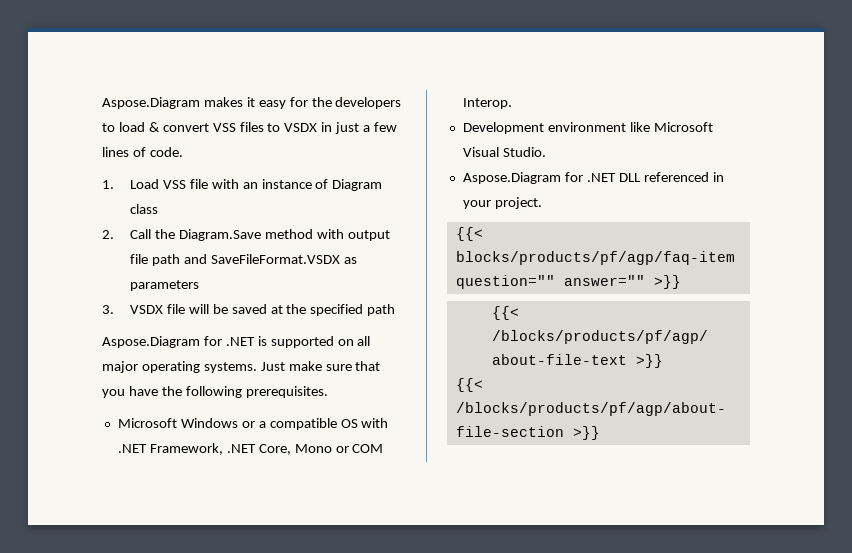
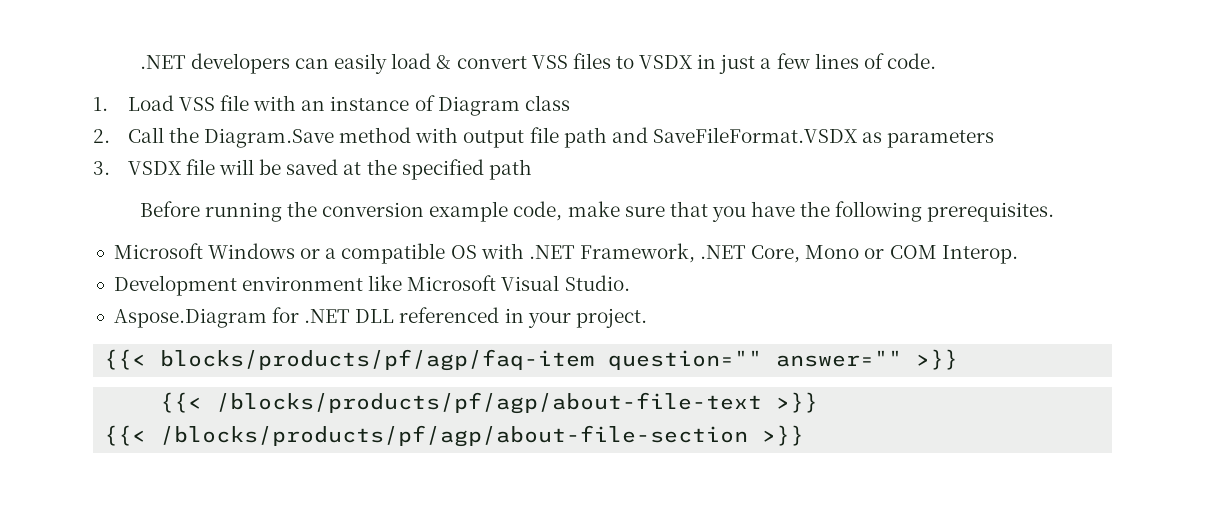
[102,97,402,109] [102,123,115,132] Aspose.Diagram makes it easy for the developers to -> [139,53,388,74] .NET developers can easily
[102,336,371,348] [102,361,285,373] Aspose.Diagram for .NET is supported on all major operating systems. Just -> [139,201,563,222] Before running the conversion example code,

